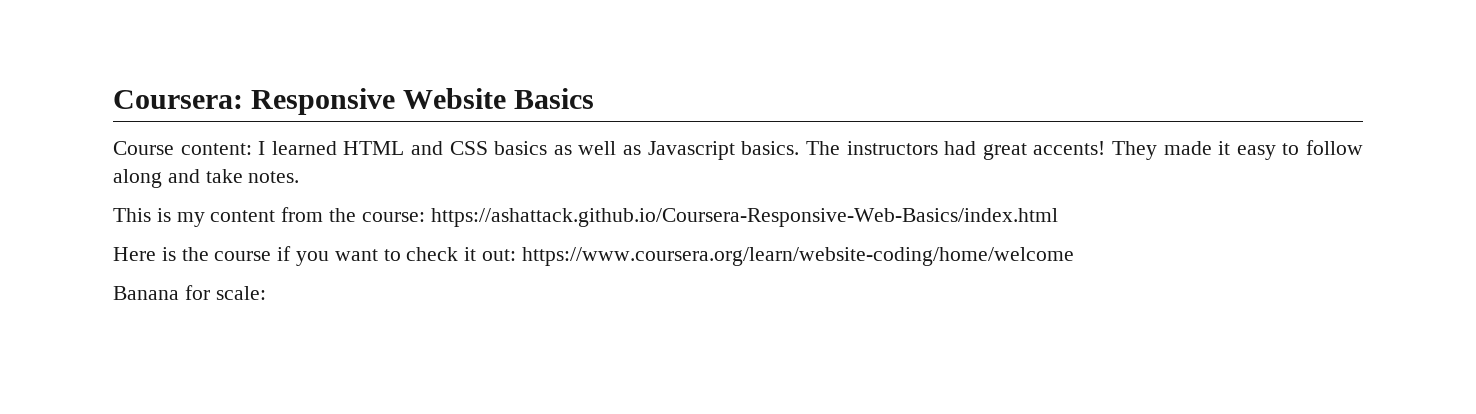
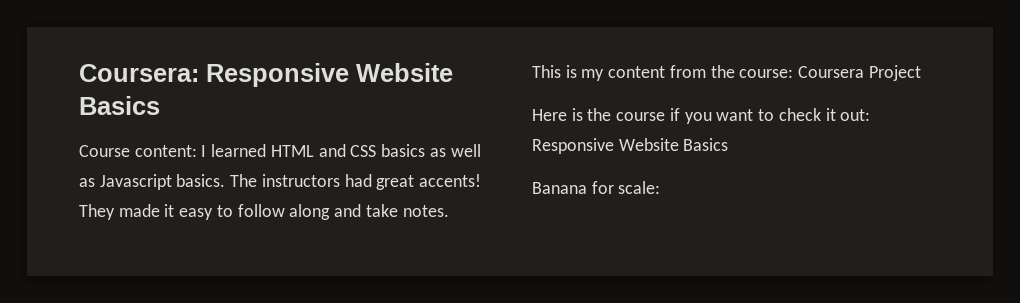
[430,208,1058,227] https://ashattack.github.io/Coursera-Responsive-Web-Basics/index.html -> [798,65,921,81] Coursera Project
[521,247,1074,266] https://www.coursera.org/learn/website-coding/home/welcome -> [532,138,729,154] Responsive Website Basics

